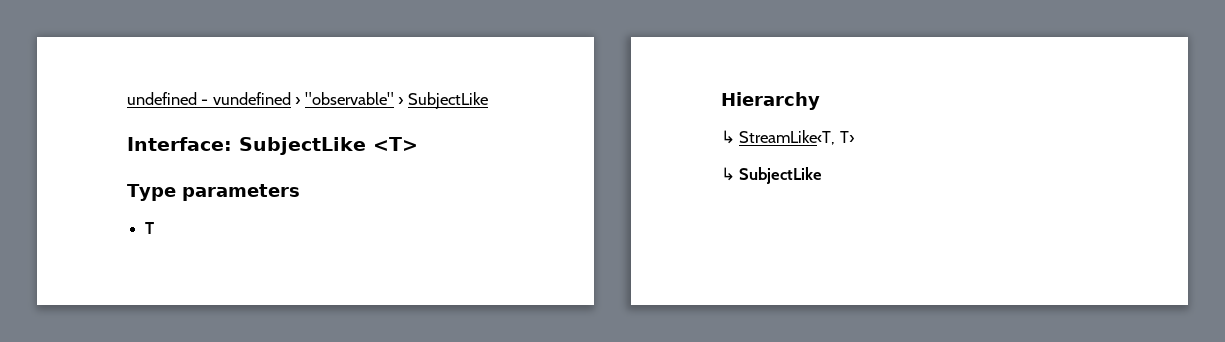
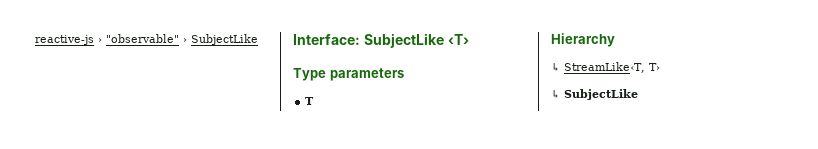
[127,92,291,105] undefined - vundefined -> [35,35,94,45] reactive-js
[373,137,418,151] <T> -> [447,34,469,45] ‹T›

